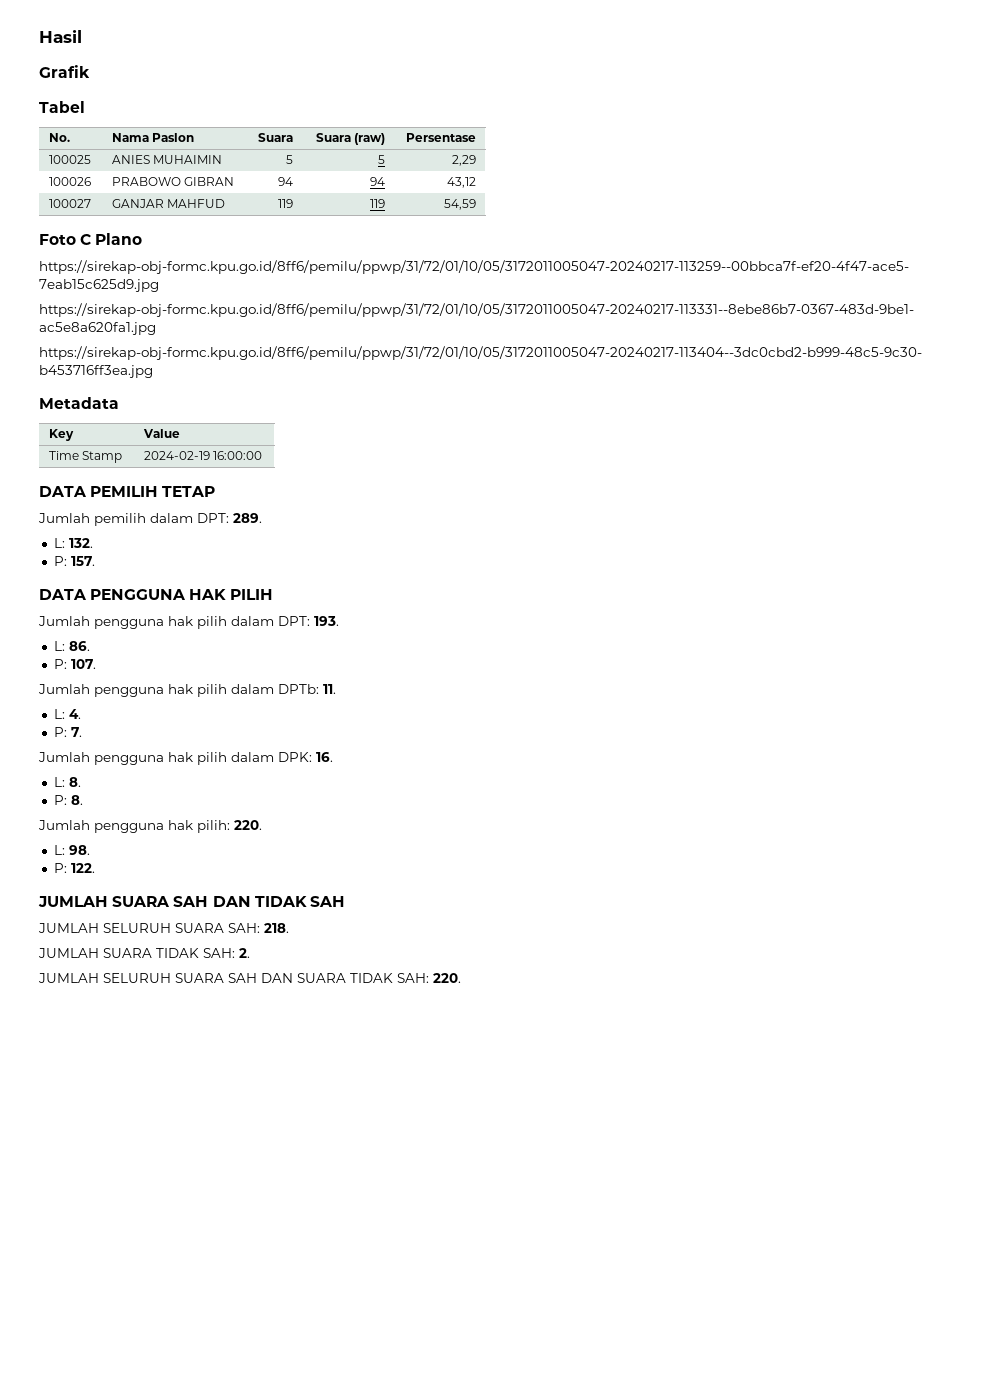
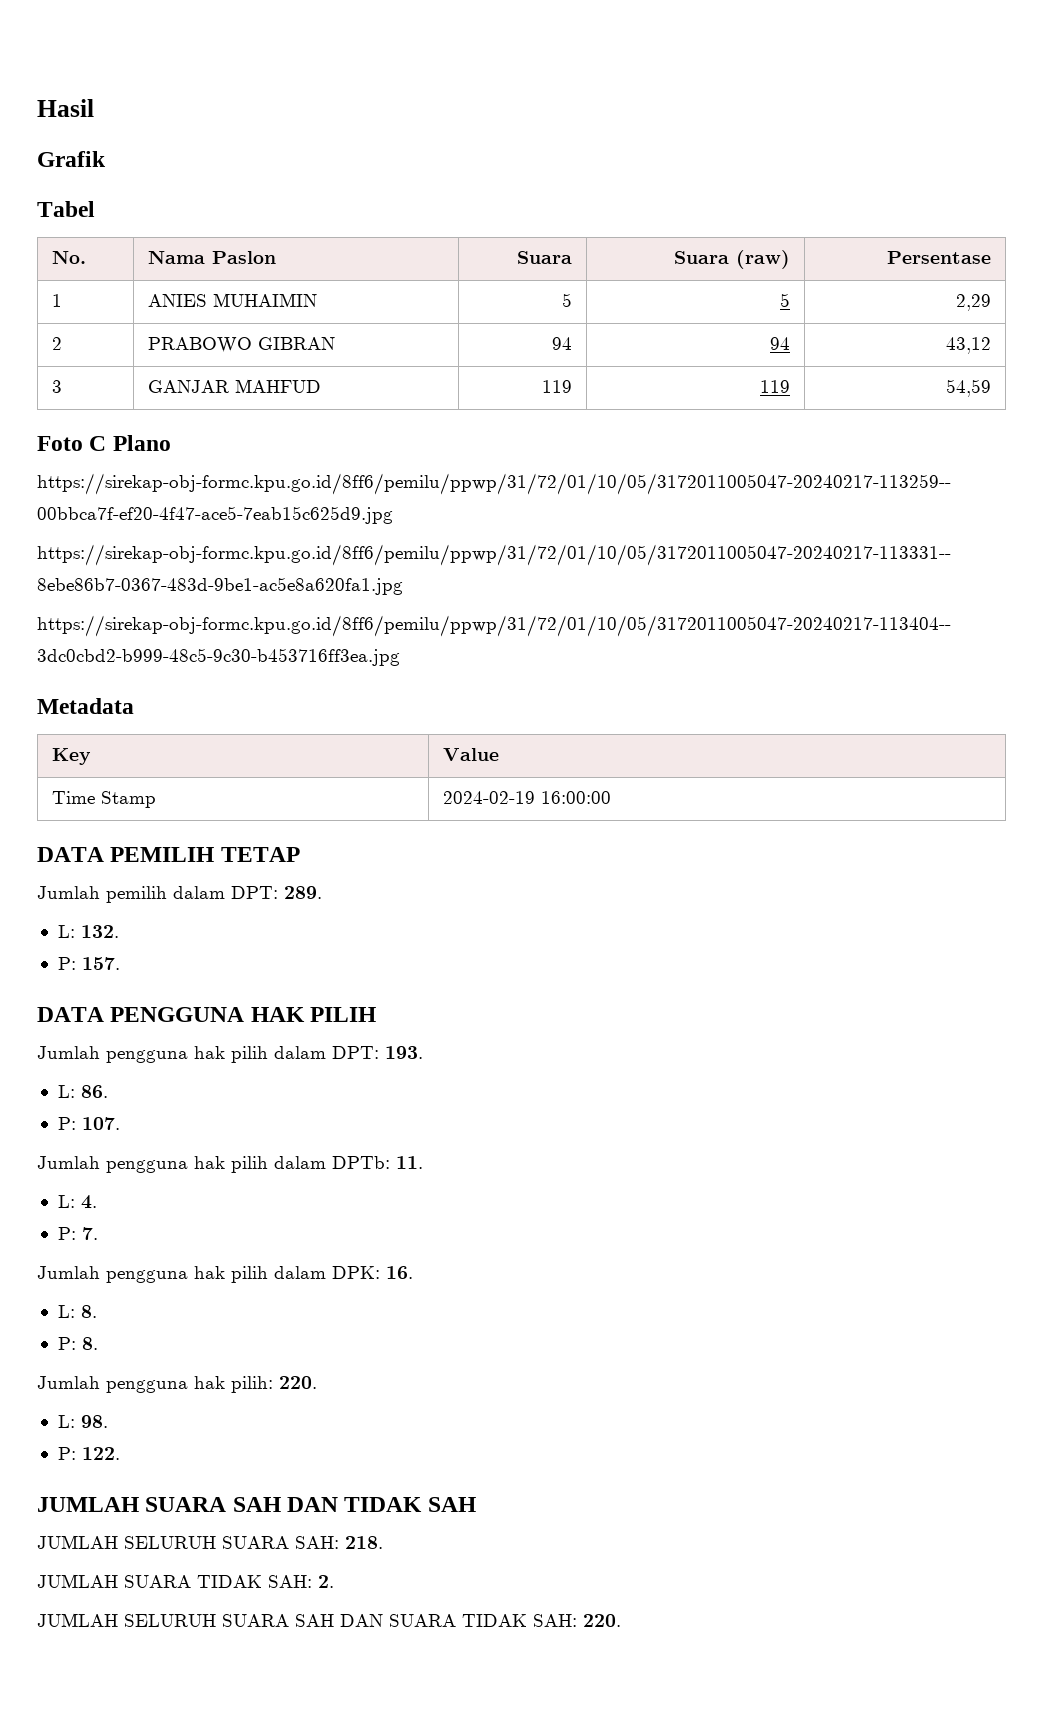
[49,155,92,164] 100025 -> [52,294,63,307] 1
[49,177,92,186] 100026 -> [52,337,63,350] 2
[49,199,92,208] 100027 -> [52,380,63,393] 3

